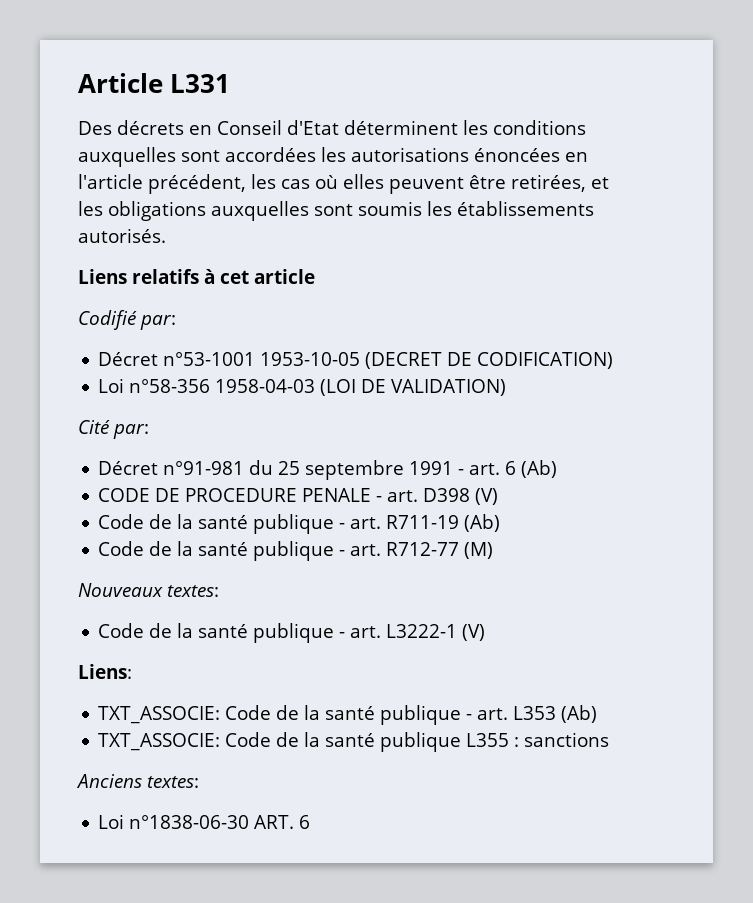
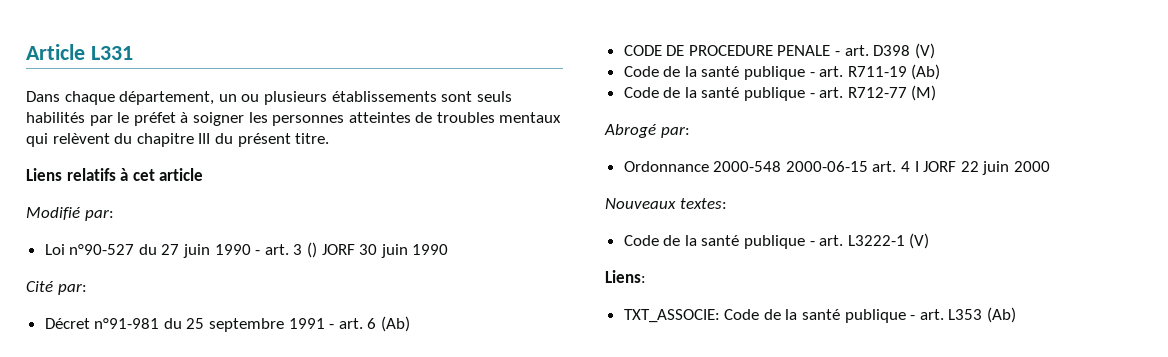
[78,120,586,135] [78,147,588,167] [78,174,609,194] [78,201,594,221] [78,228,166,243] Des décrets en Conseil d'Etat déterminent les conditions auxquelles sont accordées les autorisations énoncées en l'article précédent, les cas où elles peuvent être retirées, et les obligations auxquelles sont soumis les établissements autorisés. -> [26,91,512,105] [26,112,562,126] [26,133,330,147] Dans chaque département, un ou plusieurs établissements sont seuls habilités par le préfet à soigner les personnes atteintes de troubles mentaux qui relèvent du chapitre III du présent titre.
[78,310,176,330] [98,352,614,369] [98,378,507,396] Codifié par: // Décret n°53-1001 1953-10-05 (DECRET DE CODIFICATION) // Loi n°58-356 1958-04-03 (LOI DE VALIDATION) -> [26,207,114,221] [44,242,449,258] Modifié par: // Loi n°90-527 du 27 juin 1990 - art. 3 () JORF 30 juin 1990
(494, 550) none -> [604,124,690,138] [623,161,1051,175] // Abrogé par: // Ordonnance 2000-548 2000-06-15 art. 4 I JORF 22 juin 2000
[98,732,610,752] [76,774,199,788] [98,814,311,829] // TXT_ASSOCIE: Code de la santé publique L355 : sanctions // Anciens textes: // Loi n°1838-06-30 ART. 6 -> (1017, 315) none

